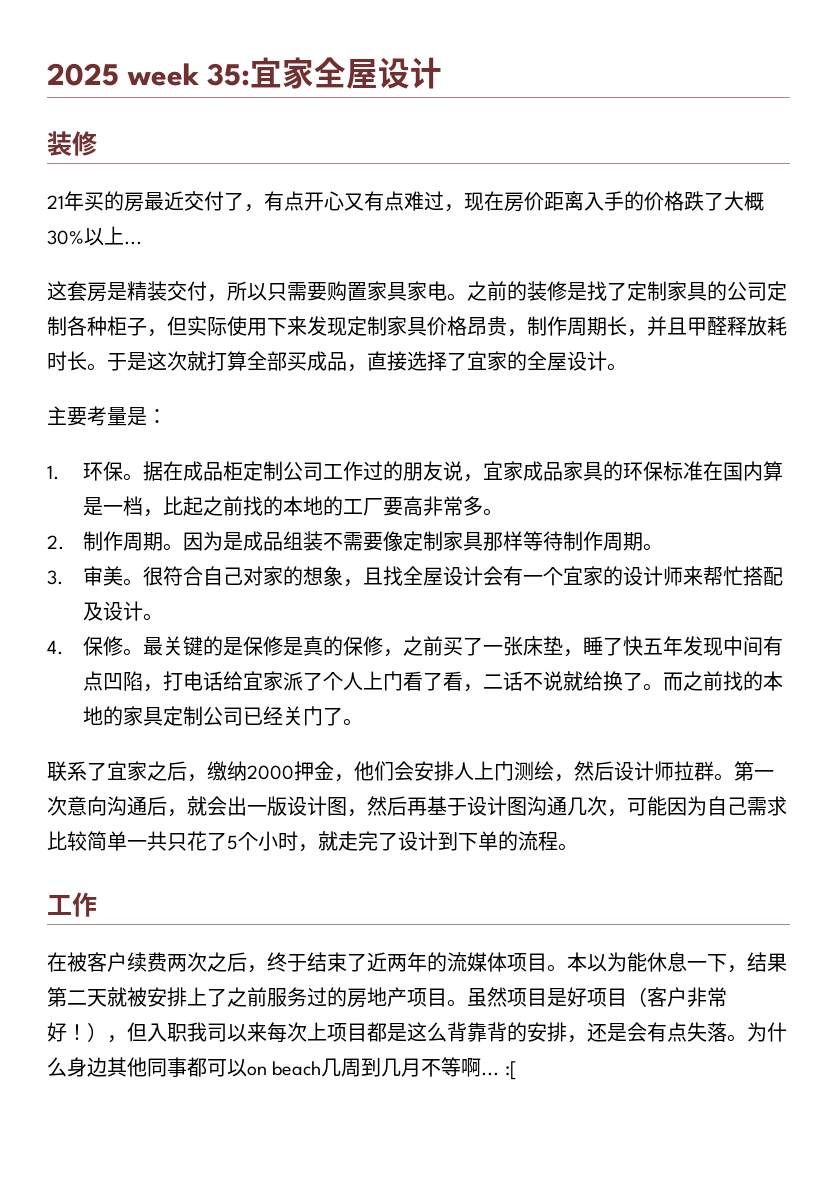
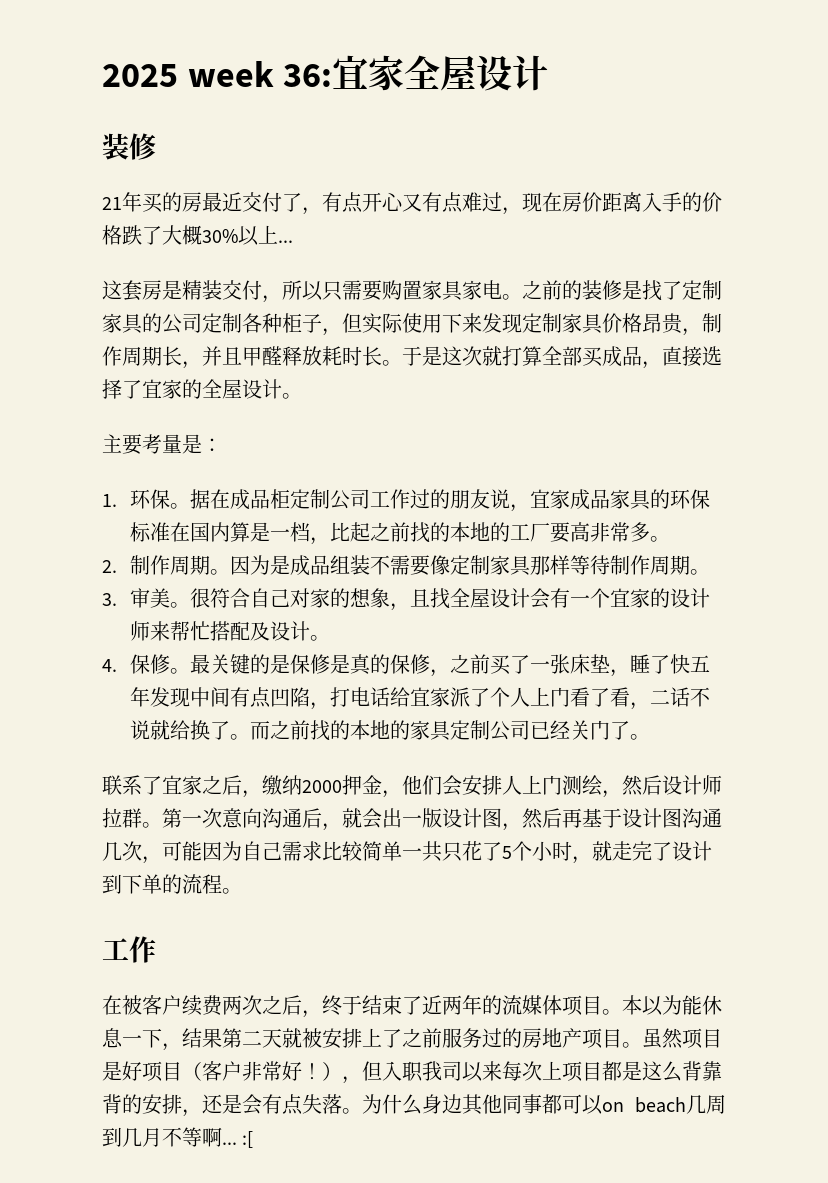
[207,63,251,86] 35: -> [283,64,333,87] 36:

